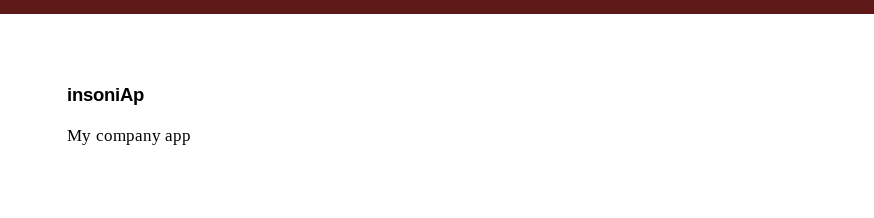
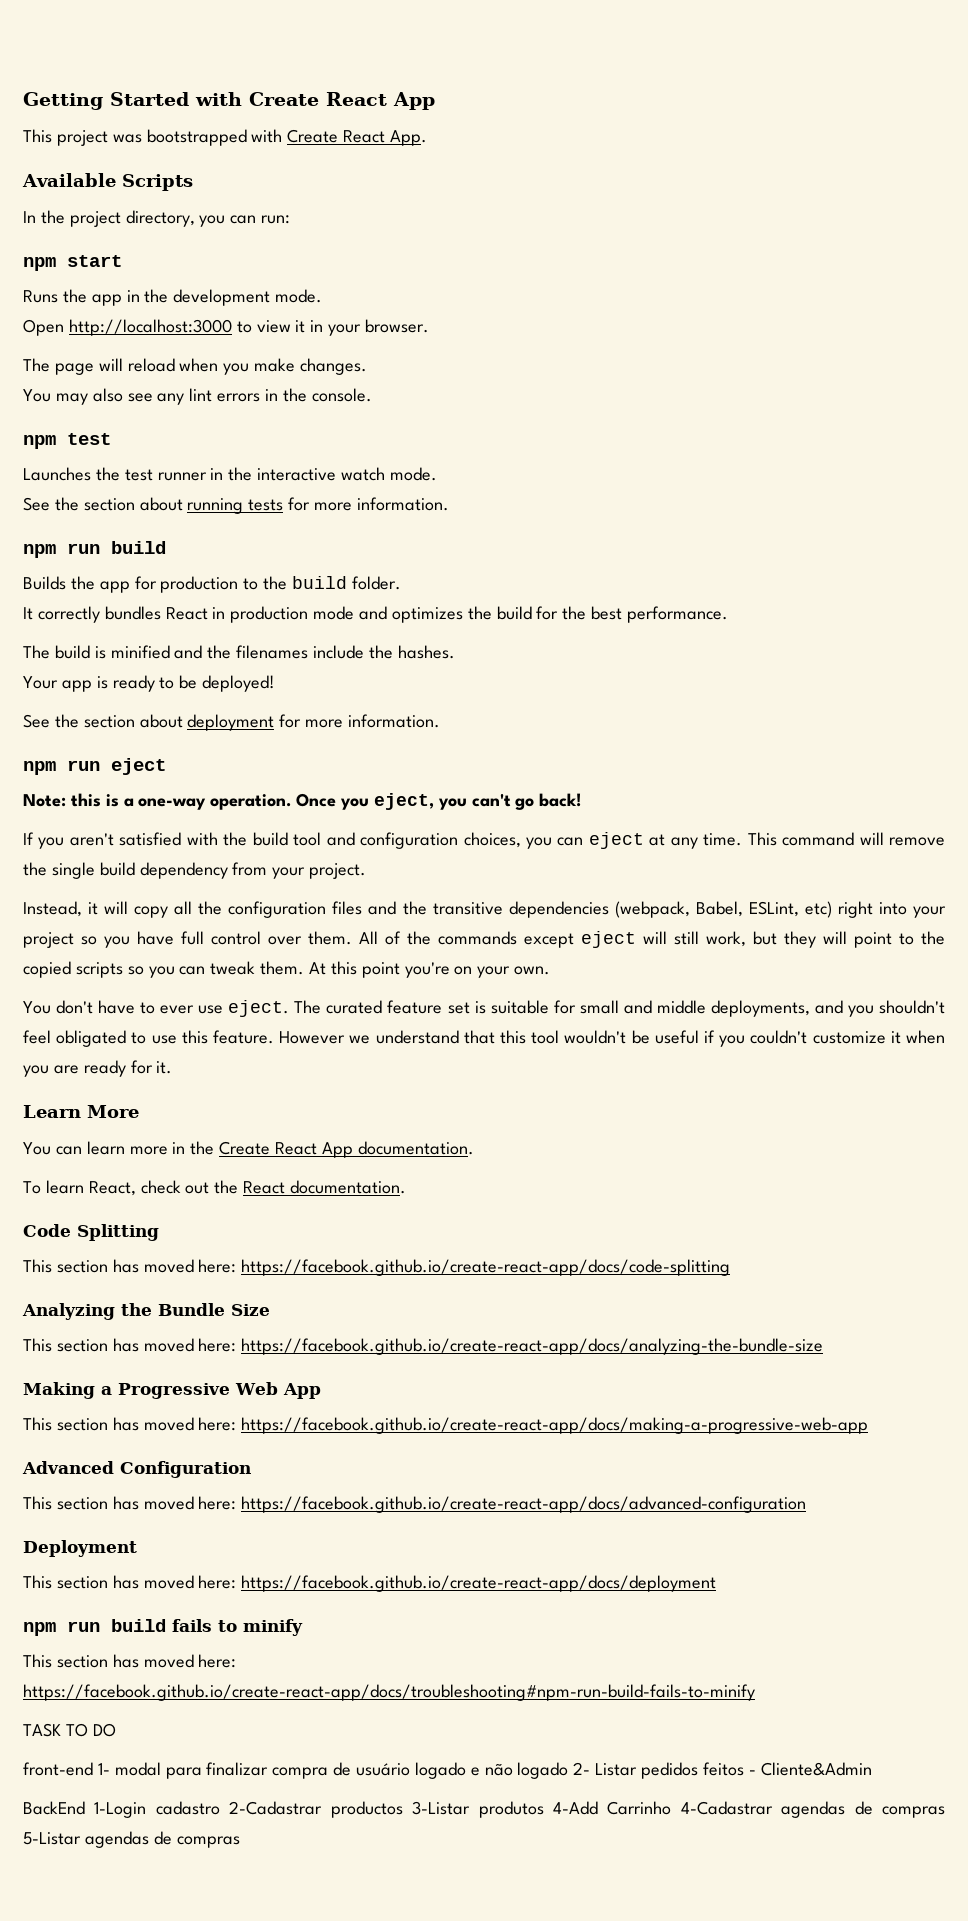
[67,88,144,105] [67,130,192,145] insoniAp // My company app -> [23,92,435,110] [23,129,428,146] [22,173,193,191] [23,210,291,227] [23,255,122,271] [23,289,323,306] [23,319,430,336] [23,358,368,375] [23,388,372,405] [23,433,111,449] [23,467,437,481] [23,497,449,514] [23,541,166,558] [23,576,401,593] [23,606,729,623] [23,645,455,659] [23,675,276,692] [23,714,441,731] [23,758,166,775] [23,793,582,810] [23,832,946,849] [23,862,367,879] [23,901,946,918] [23,931,945,948] [23,961,551,978] [23,1000,945,1017] [23,1030,946,1047] [23,1060,173,1077] [23,1105,139,1118] [23,1141,474,1158] [23,1180,407,1196] [23,1224,159,1241] [23,1259,731,1276] [22,1303,270,1320] [23,1338,824,1355] [23,1382,321,1399] [23,1417,869,1434] [22,1461,251,1478] [23,1496,807,1513] [23,1540,137,1557] [23,1575,717,1592] [23,1619,303,1636] [23,1654,237,1668] [23,1684,755,1701] [23,1723,116,1737] [23,1762,872,1779] [23,1801,945,1818] [23,1831,240,1848] Getting Started with Create React App // This project was bootstrapped with Create React App. // Available Scripts // In the project directory, you can run: // npm start // Runs the app in the development mode. // Open http://localhost:3000 to view it in your browser. // The page will reload when you make changes. // You may also see any lint errors in the console. // npm test // Launches the test runner in the interactive watch mode. // See the section about running tests for more information. // npm run build // Builds the app for production to the build folder. // It correctly bundles React in production mode and optimizes the build for the best performance. // The build is minified and the filenames include the hashes. // Your app is ready to be deployed! // See the section about deployment for more information. // npm run eject // Note: this is a one-way operation. Once you eject, you can't go back! // If you aren't satisfied with the build tool and configuration choices, you can eject at any time. This command will remove the single build dependency from your project. // Instead, it will copy all the configuration files and the transitive dependencies (webpack, Babel, ESLint, etc) right into your project so you have full control over them. All of the commands except eject will still work, but they will point to the copied scripts so you can tweak them. At this point you're on your own. // You don't have to ever use eject. The curated feature set is suitable for small and middle deployments, and you shouldn't feel obligated to use this feature. However we understand that this tool wouldn't be useful if you couldn't customize it when you are ready for it. // Learn More // You can learn more in the Create React App documentation. // To learn React, check out the React documentation. // Code Splitting // This section has moved here: https://facebook.github.io/create-react-app/docs/code-splitting // Analyzing the Bundle Size // This section has moved here: https://facebook.github.io/create-react-app/docs/analyzing-the-bundle-size // Making a Progressive Web App // This section has moved here: https://facebook.github.io/create-react-app/docs/making-a-progressive-web-app // Advanced Configuration // This section has moved here: https://facebook.github.io/create-react-app/docs/advanced-configuration // Deployment // This section has moved here: https://facebook.github.io/create-react-app/docs/deployment // npm run build fails to minify // This section has moved here: https://facebook.github.io/create-react-app/docs/troubleshooting#npm-run-build-fails-to-minify // TASK TO DO // front-end 1- modal para finalizar compra de usuário logado e não logado 2- Listar pedidos feitos - Cliente&Admin // BackEnd 1-Login cadastro 2-Cadastrar productos 3-Listar produtos 4-Add Carrinho 4-Cadastrar agendas de compras 5-Listar agendas de compras

